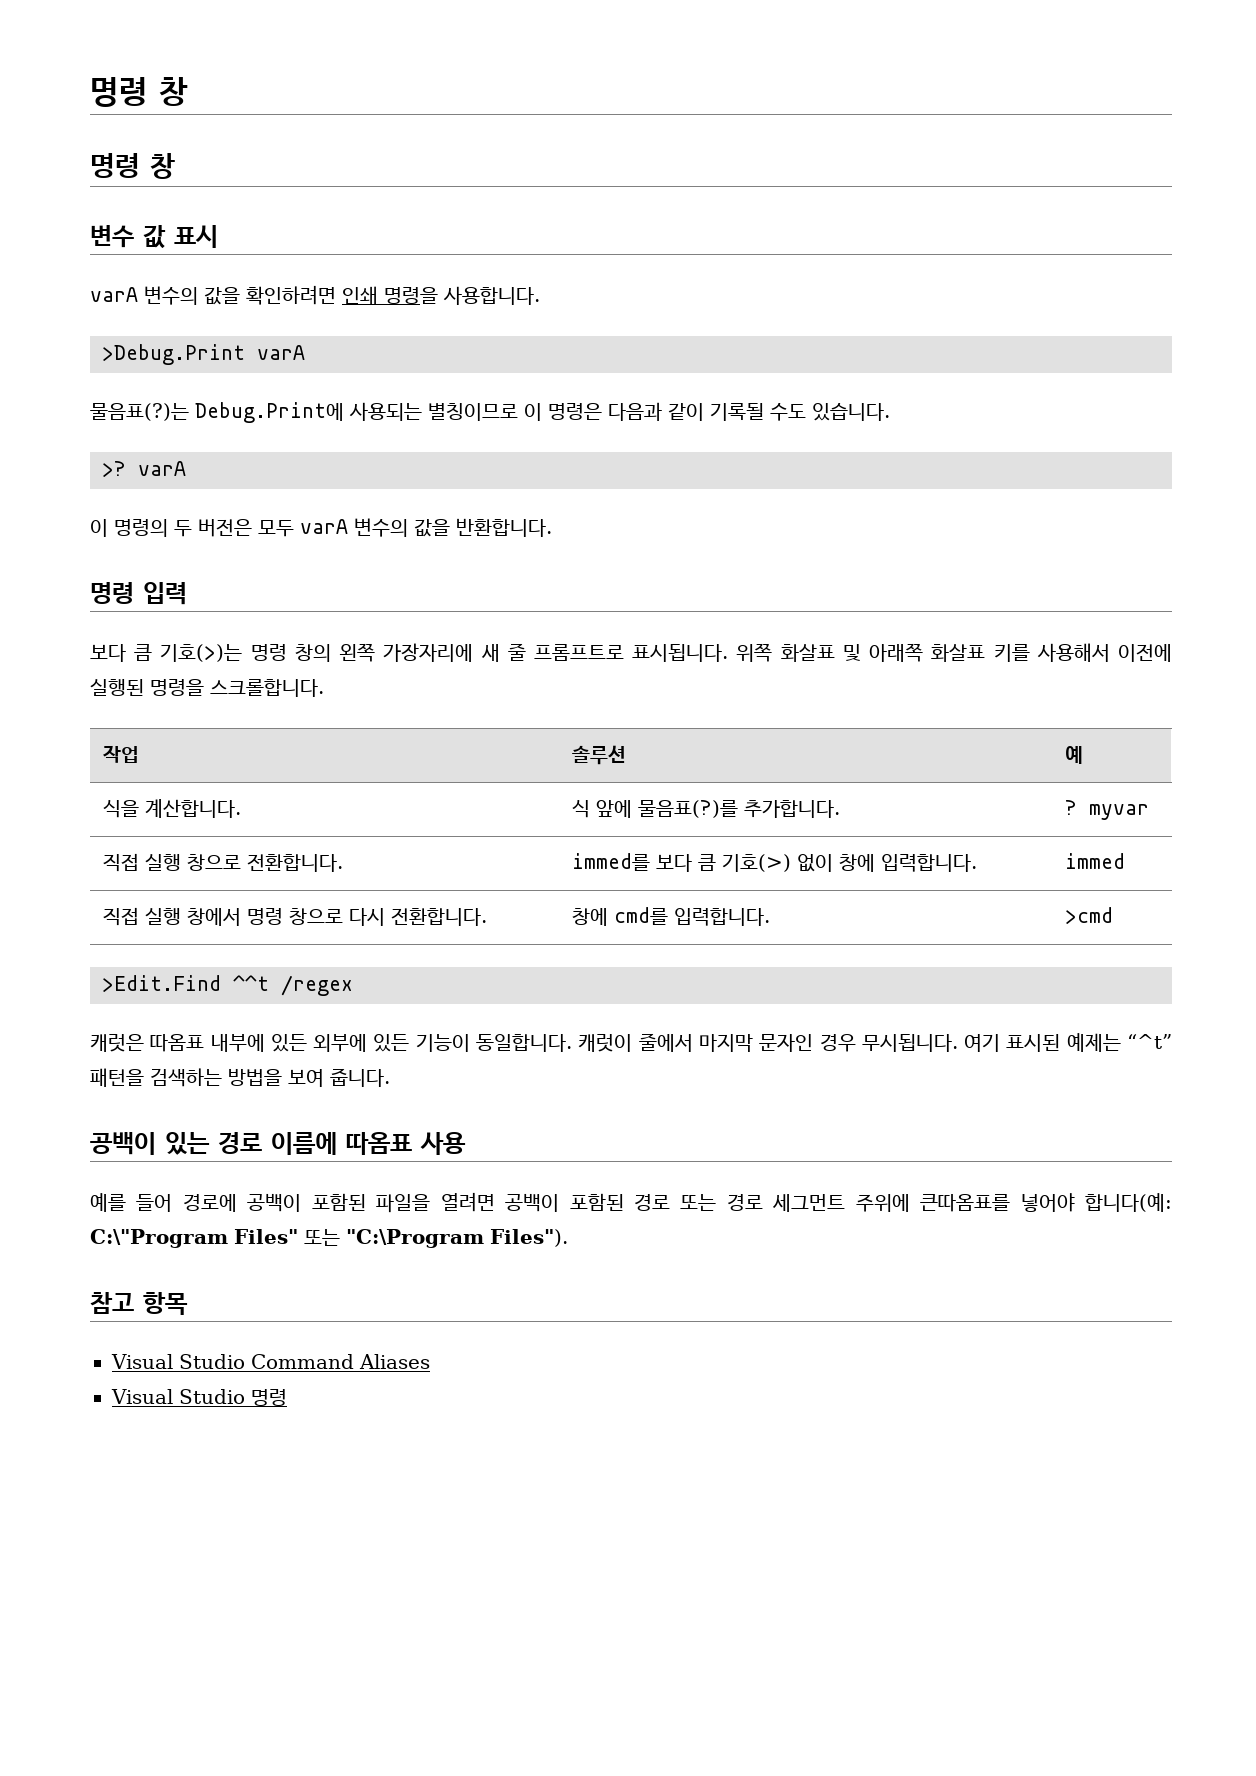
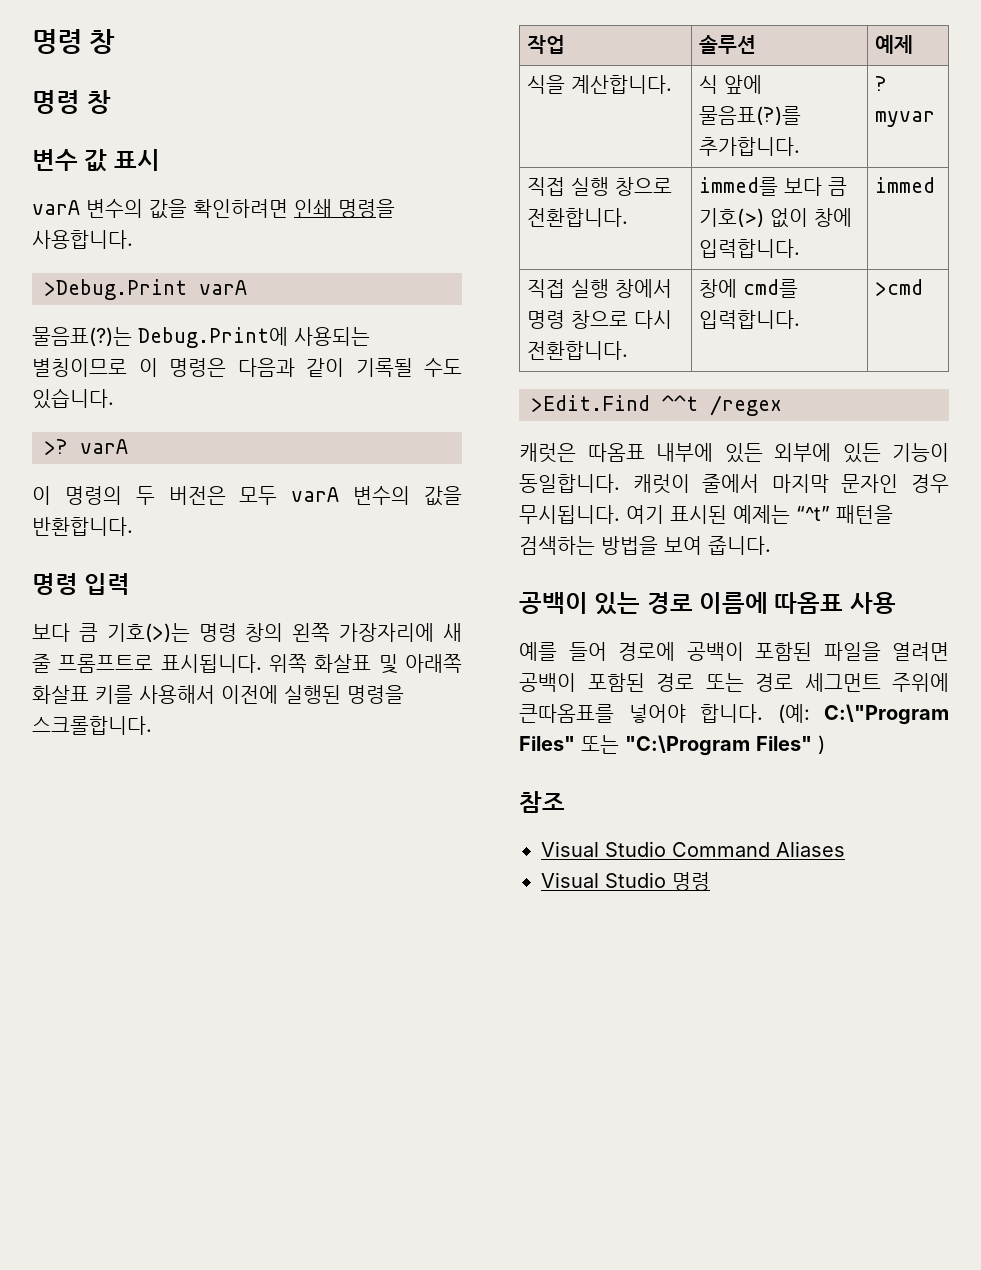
[1064,746,1083,764] 예 -> [875,35,914,54] 예제
[1085,1193,1172,1212] 합니다(예: -> [700,704,810,723] 합니다. (예:
[490,1229,568,1247] [90,1292,188,1315] Files"). // 참고 항목 -> [756,735,825,754] [519,791,565,813] Files" ) // 참조

